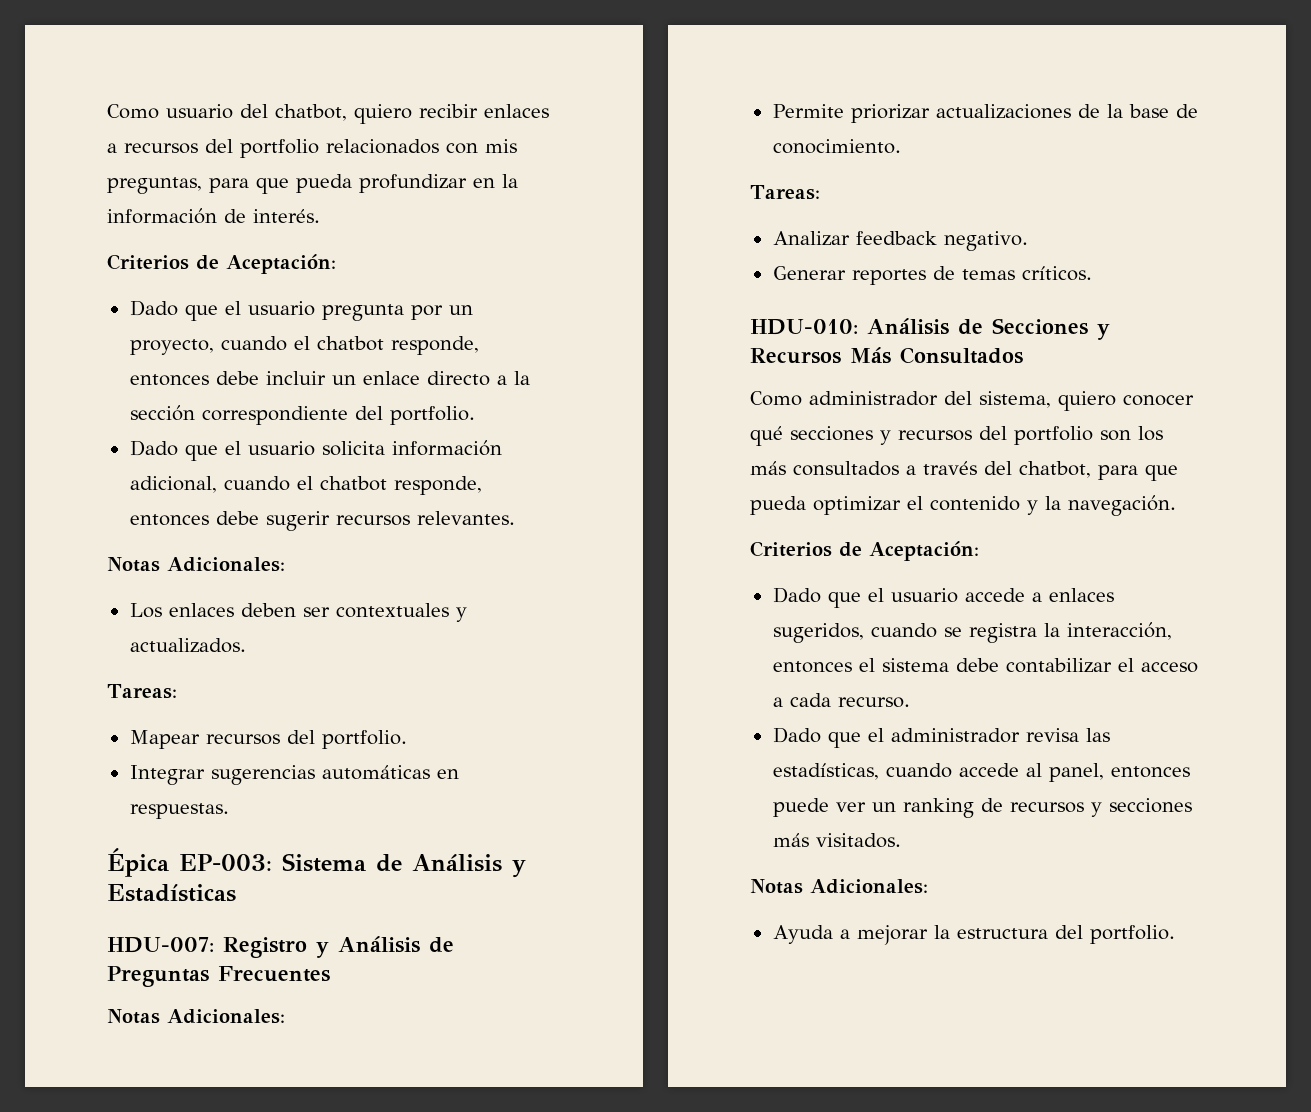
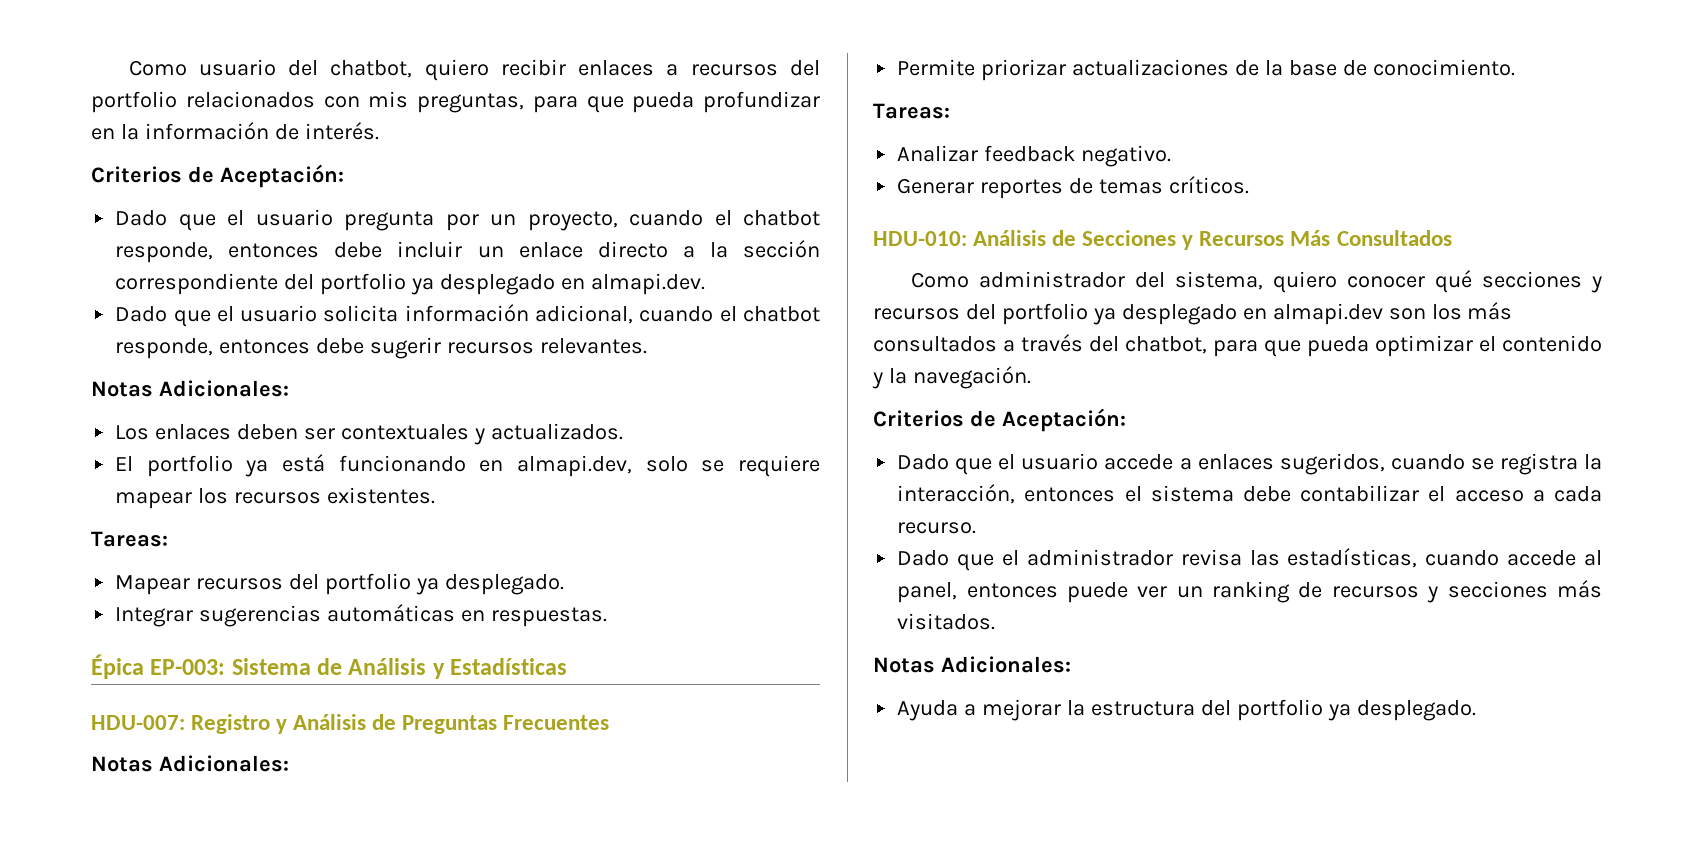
[389,406,475,425] portfolio. -> [320,273,705,295] portfolio ya desplegado en almapi.dev.
(246, 645) none -> [115,454,820,477] [115,487,436,509] // El portfolio ya está funcionando en almapi.dev, solo se requiere mapear los recursos existentes.
[321,730,407,749] portfolio. -> [325,573,564,595] portfolio ya desplegado.
(1093, 435) none -> [1092,303,1383,325] ya desplegado en almapi.dev
[1089,925,1175,944] portfolio. -> [1236,699,1476,721] portfolio ya desplegado.

